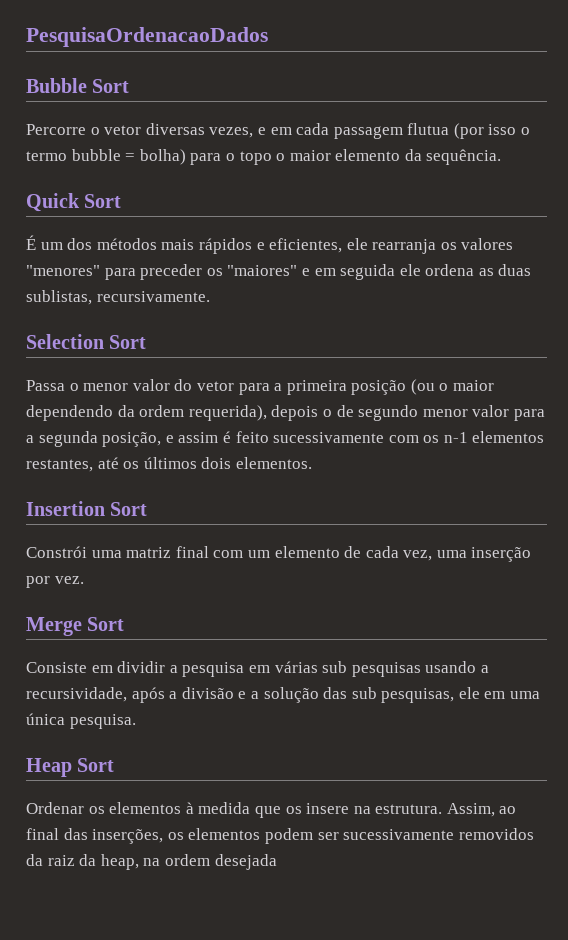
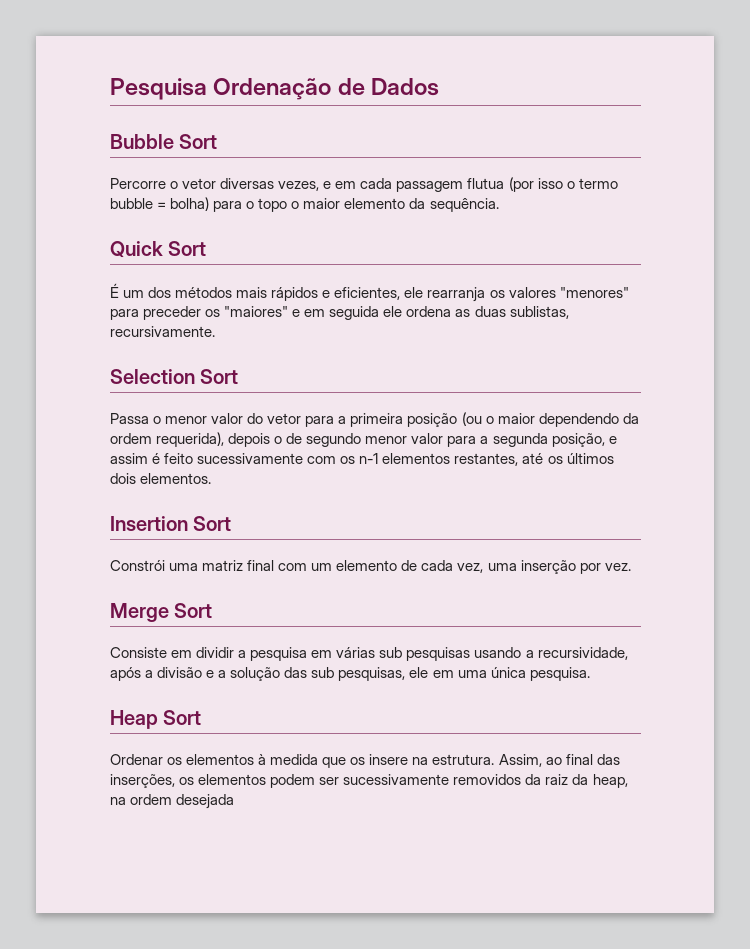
[26,27,268,47] PesquisaOrdenacaoDados -> [110,78,440,100] Pesquisa Ordenação de Dados

